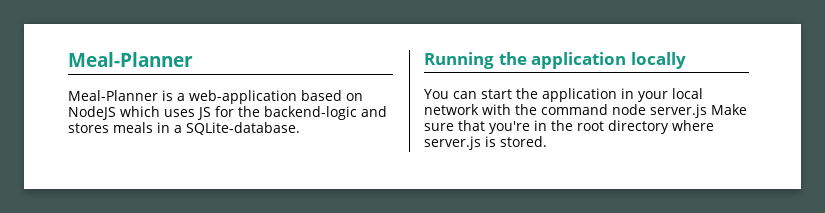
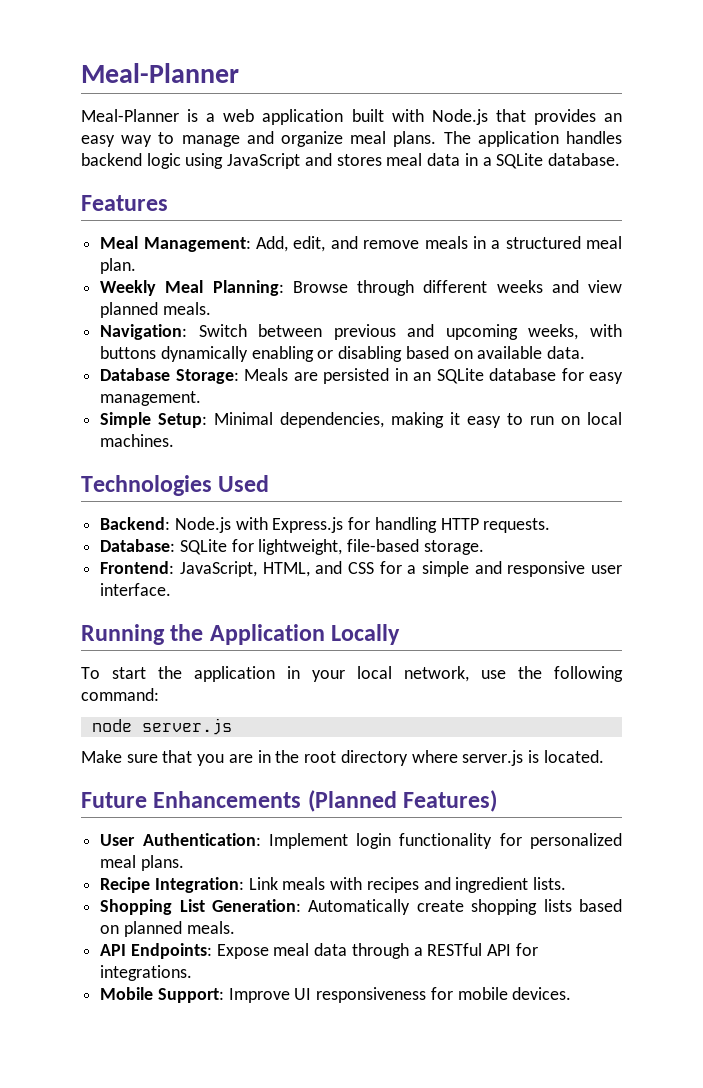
[189,90,363,104] [68,106,387,120] [68,122,300,135] [424,52,686,69] [424,89,477,99] web-application based on NodeJS which uses JS for the backend-logic and stores meals in a SQLite-database. // Running the application locally // You can -> [223,109,623,125] [81,131,622,147] [81,153,620,169] [81,195,168,211] [100,236,622,252] [100,258,137,274] [100,280,622,296] [100,302,211,318] [100,324,622,340] [100,346,586,362] [100,368,624,384] [100,391,202,406] [100,412,623,428] [100,434,175,447] [81,475,270,496] [100,517,551,533] [100,539,484,555] [100,561,623,577] [100,583,172,596] [81,624,401,645] [81,667,100,679] web application built with Node.js that provides an easy way to manage and organize meal plans. The application handles backend logic using JavaScript and stores meal data in a SQLite database. // Features // Meal Management: Add, edit, and remove meals in a structured meal plan. // Weekly Meal Planning: Browse through different weeks and view planned meals. // Navigation: Switch between previous and upcoming weeks, with buttons dynamically enabling or disabling based on available data. // Database Storage: Meals are persisted in an SQLite database for easy management. // Simple Setup: Minimal dependencies, making it easy to run on local machines. // Technologies Used // Backend: Node.js with Express.js for handling HTTP requests. // Database: SQLite for lightweight, file-based storage. // Frontend: JavaScript, HTML, and CSS for a simple and responsive user interface. // Running the Application Locally // To
[424,104,608,115] network with the command -> [404,666,623,682] [81,688,159,701] network, use the following command: //
(707, 111) none -> (232, 726) //
[489,121,530,134] you're -> [197,754,253,766] you are
[500,136,547,147] stored. -> [543,750,604,763] [81,790,498,812] [100,833,623,849] [100,855,184,871] [100,877,567,893] [100,899,623,915] [100,921,235,937] [100,943,538,959] [100,965,193,981] [100,987,572,1003] located. // Future Enhancements (Planned Features) // User Authentication: Implement login functionality for personalized meal plans. // Recipe Integration: Link meals with recipes and ingredient lists. // Shopping List Generation: Automatically create shopping lists based on planned meals. // API Endpoints: Expose meal data through a RESTful API for integrations. // Mobile Support: Improve UI responsiveness for mobile devices.

